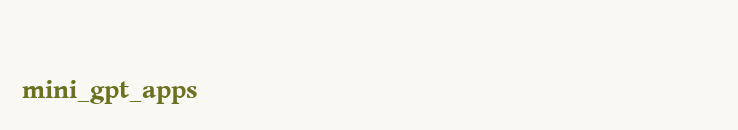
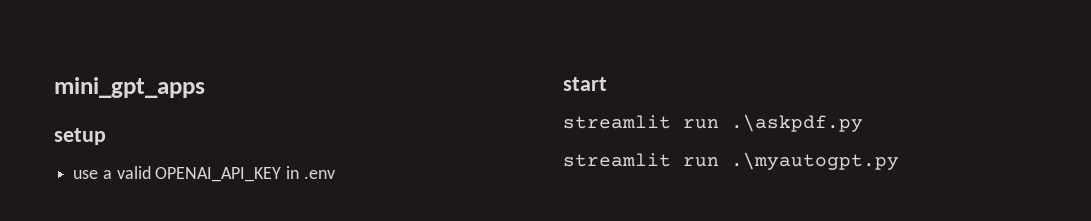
(198, 92) none -> [54,128,106,145] [73,166,335,182] [563,77,607,91] [563,114,863,132] [563,152,899,170] // setup // use a valid OPENAI_API_KEY in .env // start // streamlit run .\askpdf.py // streamlit run .\myautogpt.py

